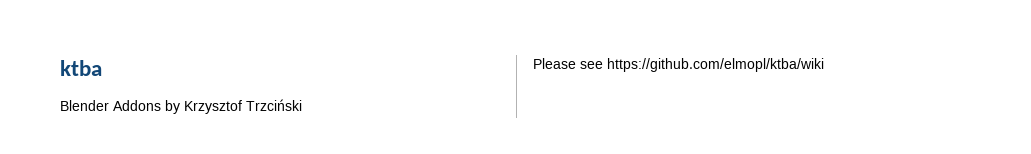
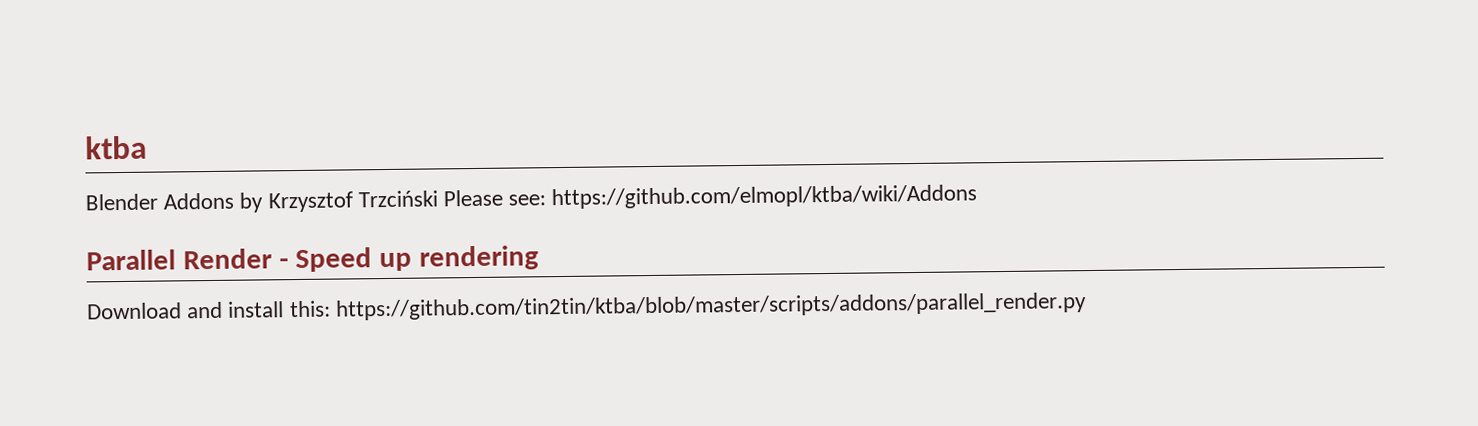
[533,58,824,72] // Please see https://github.com/elmopl/ktba/wiki -> [443,184,978,210] [86,245,540,273] [86,292,1087,321] Please see: https://github.com/elmopl/ktba/wiki/Addons // Parallel Render - Speed up rendering // Download and install this: https://github.com/tin2tin/ktba/blob/master/scripts/addons/parallel_render.py

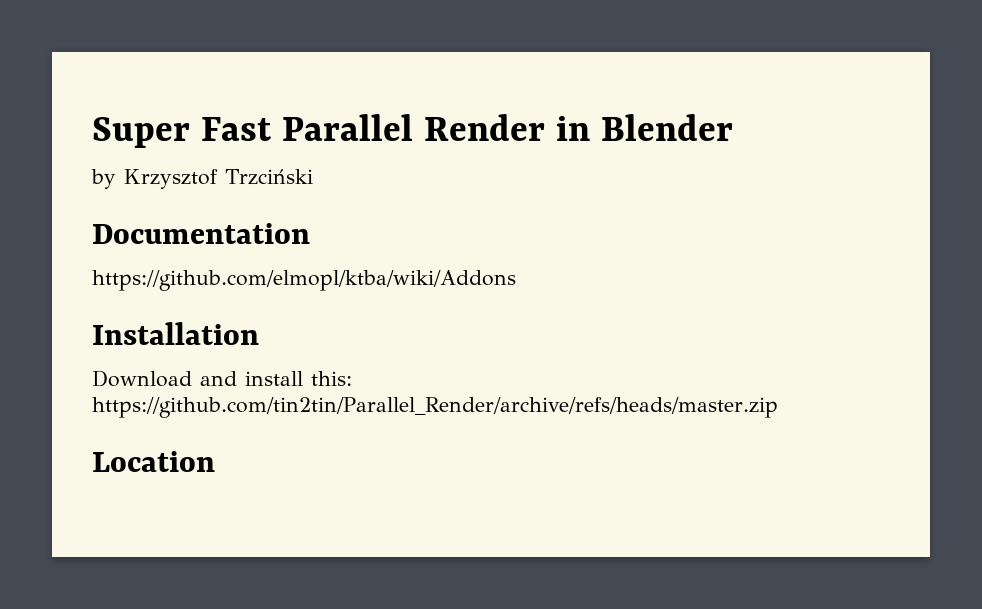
[85,135,147,160] [85,192,235,211] ktba // Blender Addons -> [92,114,733,148] Super Fast Parallel Render in Blender //
[443,189,547,207] Please see: -> [92,223,310,244] // Documentation //
[86,245,540,273] Parallel Render - Speed up rendering -> [92,322,259,345] Installation
[334,292,1087,321] https://github.com/tin2tin/ktba/blob/master/scripts/addons/parallel_render.py -> [92,397,778,418] [92,451,215,472] https://github.com/tin2tin/Parallel_Render/archive/refs/heads/master.zip // Location

